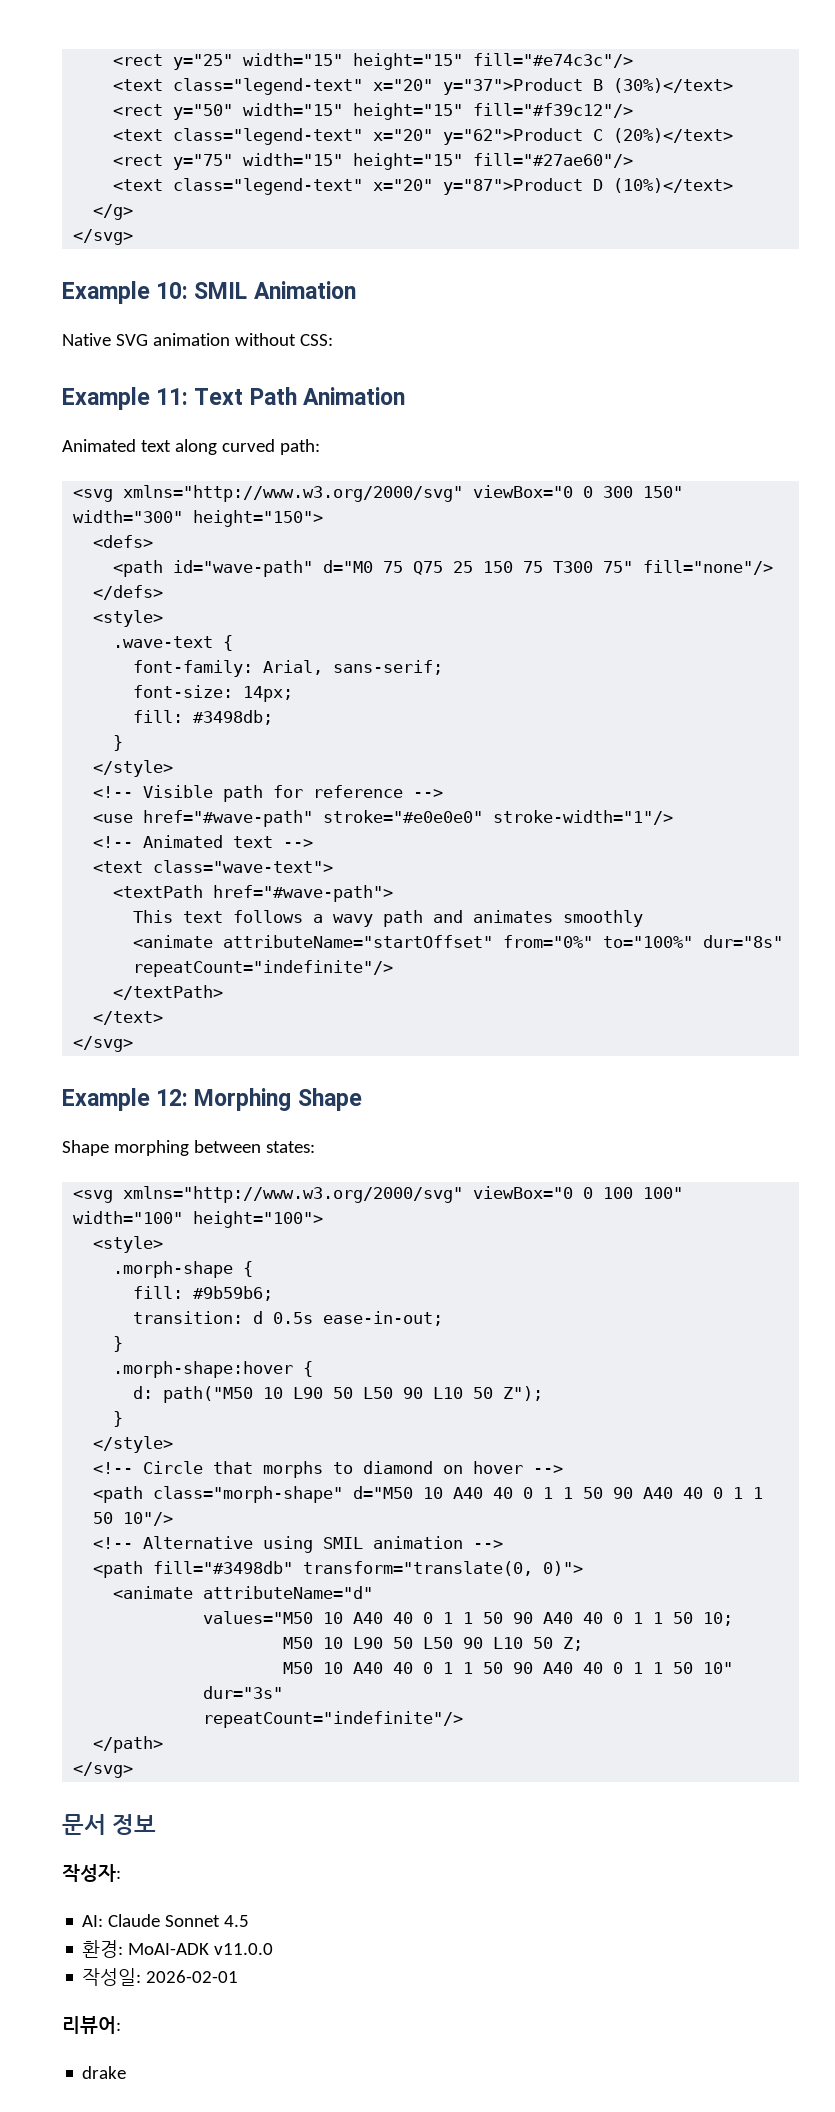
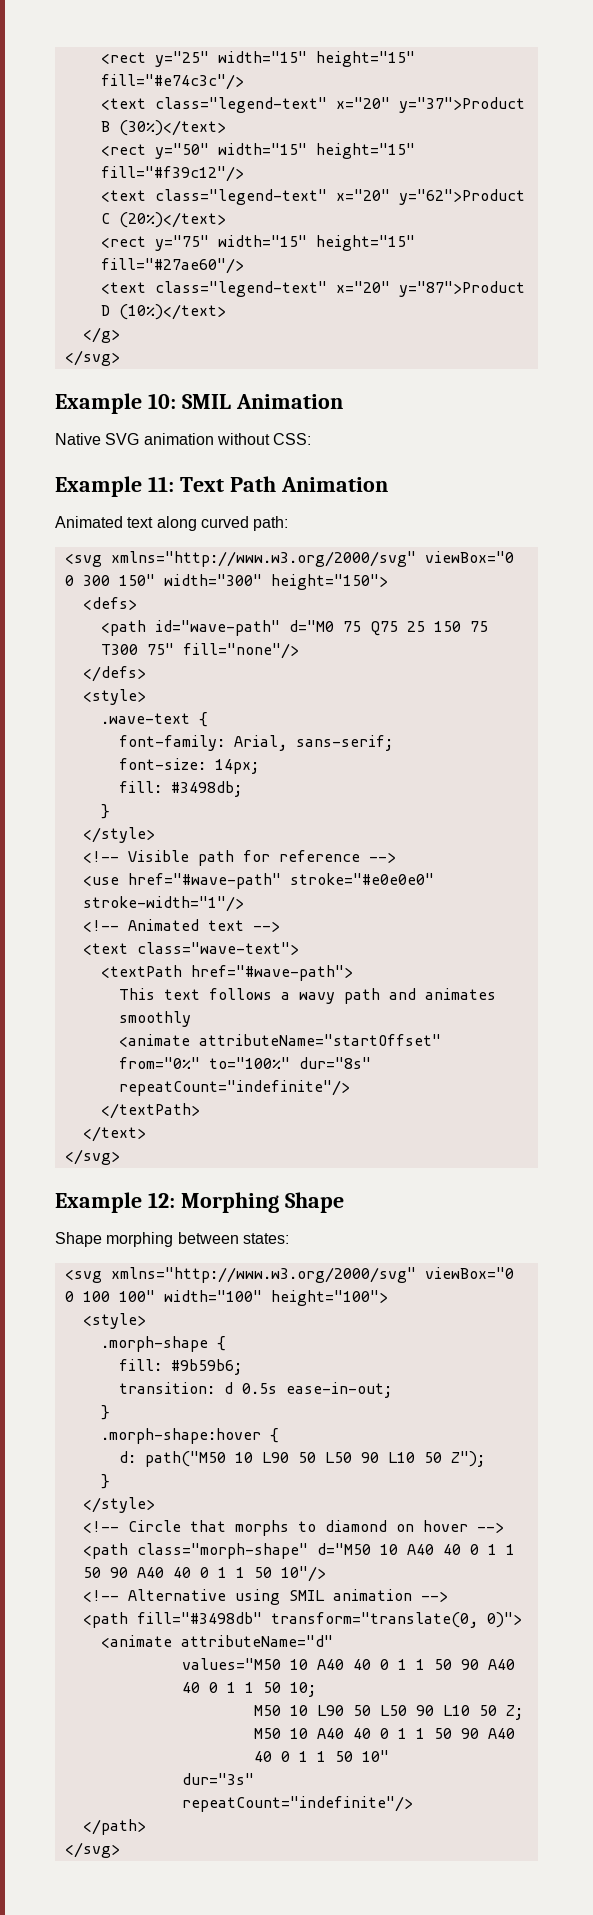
[62,1814,157,1835] [62,1864,121,1882] [82,1914,250,1927] [82,1940,274,1958] [82,1968,239,1986] [62,2016,121,2034] [82,2066,127,2079] // 문서 정보 // 작성자: // AI: Claude Sonnet 4.5 // 환경: MoAI-ADK v11.0.0 // 작성일: 2026-02-01 // 리뷰어: // drake -> (120, 1850) none

